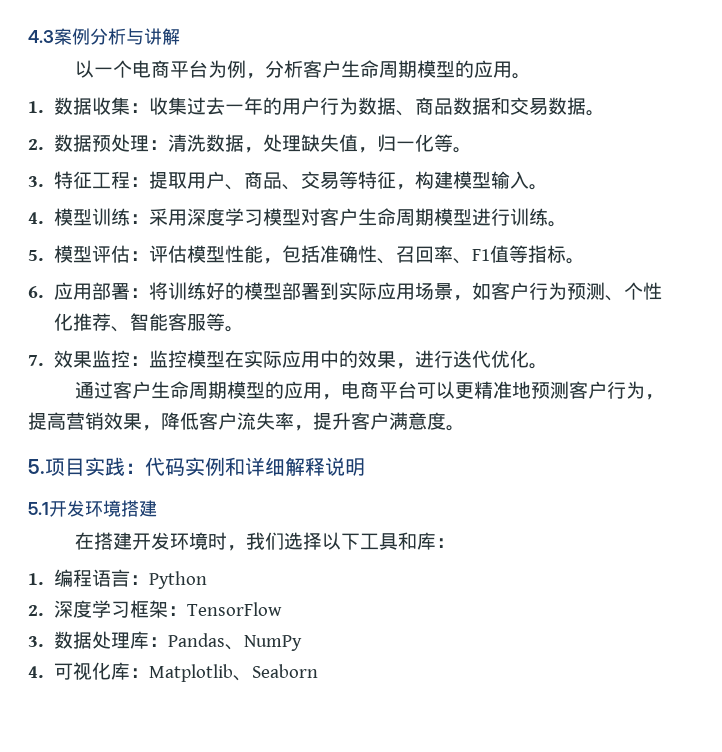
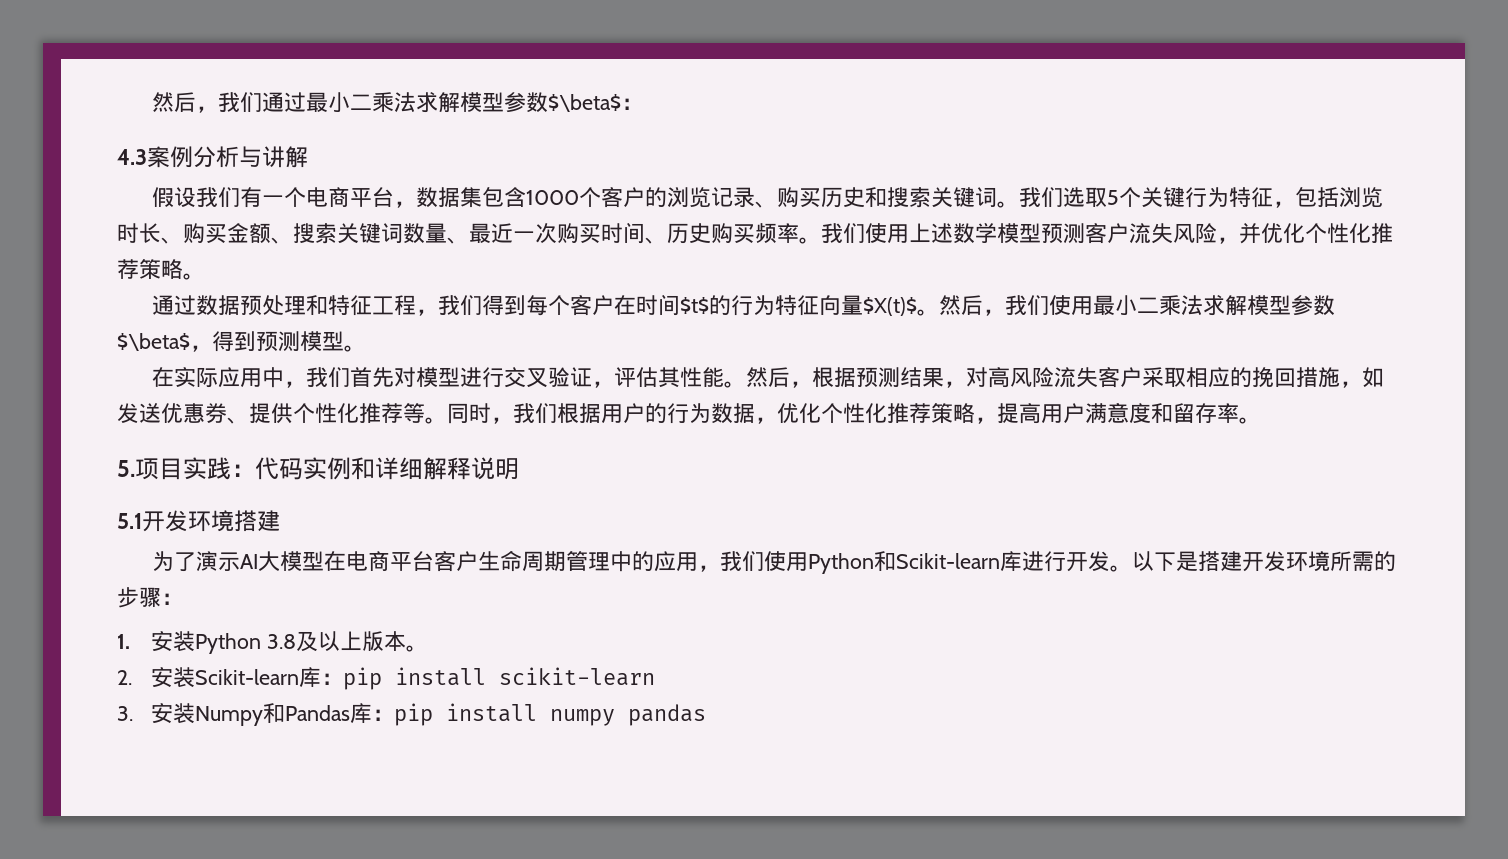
(28, 36) none -> [151,92,643,113] 然后，我们通过最小二乘法求解模型参数$\beta$： //
[74,60,94,78] 以 -> [151,187,262,208] 假设我们有
[207,60,531,79] [28,97,606,116] [28,134,473,153] [28,171,549,190] [28,208,568,227] [28,245,586,264] [28,282,663,301] [54,313,245,332] [28,350,549,369] [74,381,664,400] [28,412,446,431] 为例，分析客户生命周期模型的应用。 // 1.数据收集：收集过去一年的用户行为数据、商品数据和交易数据。 // 2.数据预处理：清洗数据，处理缺失值，归一化等。 // 3.特征工程：提取用户、商品、交易等特征，构建模型输入。 // 4.模型训练：采用深度学习模型对客户生命周期模型进行训练。 // 5.模型评估：评估模型性能，包括准确性、召回率、F1值等指标。 // 6.应用部署：将训练好的模型部署到实际应用场景，如客户行为预测、个性化推荐、智能客服等。 // 7.效果监控：监控模型在实际应用中的效果，进行迭代优化。 // 通过客户生命周期模型的应用，电商平台可以更精准地预测客户行为，提高营销效果，降低客户流失率，提升客户满意度 -> [393,187,1383,208] [117,222,1393,244] [117,259,205,280] [151,294,1335,316] [117,331,366,352] [151,367,1384,388] [117,402,1239,424] ，数据集包含1000个客户的浏览记录、购买历史和搜索关键词。我们选取5个关键行为特征，包括浏览时长、购买金额、搜索关键词数量、最近一次购买时间、历史购买频率。我们使用上述数学模型预测客户流失风险，并优化个性化推荐策略。 // 通过数据预处理和特征工程，我们得到每个客户在时间$t$的行为特征向量$X(t)$。然后，我们使用最小二乘法求解模型参数$\beta$，得到预测模型。 // 在实际应用中，我们首先对模型进行交叉验证，评估其性能。然后，根据预测结果，对高风险流失客户采取相应的挽回措施，如发送优惠券、提供个性化推荐等。同时，我们根据用户的行为数据，优化个性化推荐策略，提高用户满意度和留存率
[74,532,436,551] 在搭建开发环境时，我们选择以下工具和库 -> [151,550,1396,574] [117,587,161,608] 为了演示AI大模型在电商平台客户生命周期管理中的应用，我们使用Python和Scikit-learn库进行开发。以下是搭建开发环境所需的步骤
[54,569,208,589] [28,600,283,618] [28,631,303,651] [28,662,319,682] 编程语言：Python // 2.深度学习框架：TensorFlow // 3.数据处理库：Pandas、NumPy // 4.可视化库：Matplotlib、Seaborn -> [150,631,428,654] [117,667,655,690] [117,703,706,726] 安装Python 3.8及以上版本。 // 2.安装Scikit-learn库：pip install scikit-learn // 3.安装Numpy和Pandas库：pip install numpy pandas

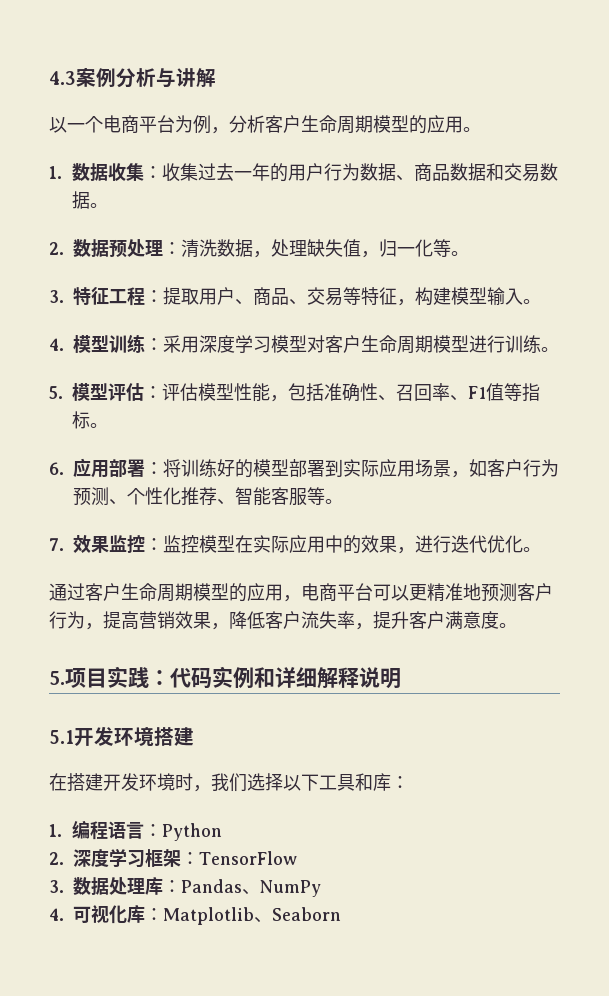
[151,92,643,113] 然后，我们通过最小二乘法求解模型参数$\beta$： // -> (49, 78) none
[151,187,262,208] 假设我们有 -> [49,117,67,133] 以
[393,187,1383,208] [117,222,1393,244] [117,259,205,280] [151,294,1335,316] [117,331,366,352] [151,367,1384,388] [117,402,1239,424] ，数据集包含1000个客户的浏览记录、购买历史和搜索关键词。我们选取5个关键行为特征，包括浏览时长、购买金额、搜索关键词数量、最近一次购买时间、历史购买频率。我们使用上述数学模型预测客户流失风险，并优化个性化推荐策略。 // 通过数据预处理和特征工程，我们得到每个客户在时间$t$的行为特征向量$X(t)$。然后，我们使用最小二乘法求解模型参数$\beta$，得到预测模型。 // 在实际应用中，我们首先对模型进行交叉验证，评估其性能。然后，根据预测结果，对高风险流失客户采取相应的挽回措施，如发送优惠券、提供个性化推荐等。同时，我们根据用户的行为数据，优化个性化推荐策略，提高用户满意度和留存率 -> [175,115,481,134] [49,163,558,182] [71,191,108,209] [49,239,469,258] [49,287,541,306] [49,334,559,354] [49,383,540,402] [72,411,108,429] [49,458,559,478] [73,487,343,506] [49,534,541,554] [49,583,553,602] [49,611,499,630] 为例，分析客户生命周期模型的应用。 // 1.数据收集：收集过去一年的用户行为数据、商品数据和交易数据。 // 2.数据预处理：清洗数据，处理缺失值，归一化等。 // 3.特征工程：提取用户、商品、交易等特征，构建模型输入。 // 4.模型训练：采用深度学习模型对客户生命周期模型进行训练。 // 5.模型评估：评估模型性能，包括准确性、召回率、F1值等指标。 // 6.应用部署：将训练好的模型部署到实际应用场景，如客户行为预测、个性化推荐、智能客服等。 // 7.效果监控：监控模型在实际应用中的效果，进行迭代优化。 // 通过客户生命周期模型的应用，电商平台可以更精准地预测客户行为，提高营销效果，降低客户流失率，提升客户满意度
[151,550,1396,574] [117,587,161,608] 为了演示AI大模型在电商平台客户生命周期管理中的应用，我们使用Python和Scikit-learn库进行开发。以下是搭建开发环境所需的步骤 -> [49,773,391,792] 在搭建开发环境时，我们选择以下工具和库
[150,631,428,654] [117,667,655,690] [117,703,706,726] 安装Python 3.8及以上版本。 // 2.安装Scikit-learn库：pip install scikit-learn // 3.安装Numpy和Pandas库：pip install numpy pandas -> [71,820,222,841] [49,848,297,868] [49,877,321,897] [49,905,341,925] 编程语言：Python // 2.深度学习框架：TensorFlow // 3.数据处理库：Pandas、NumPy // 4.可视化库：Matplotlib、Seaborn

